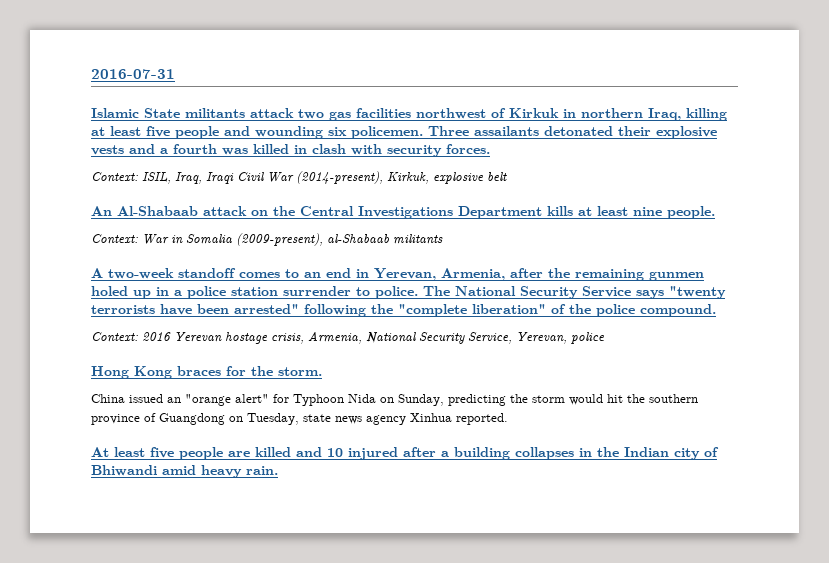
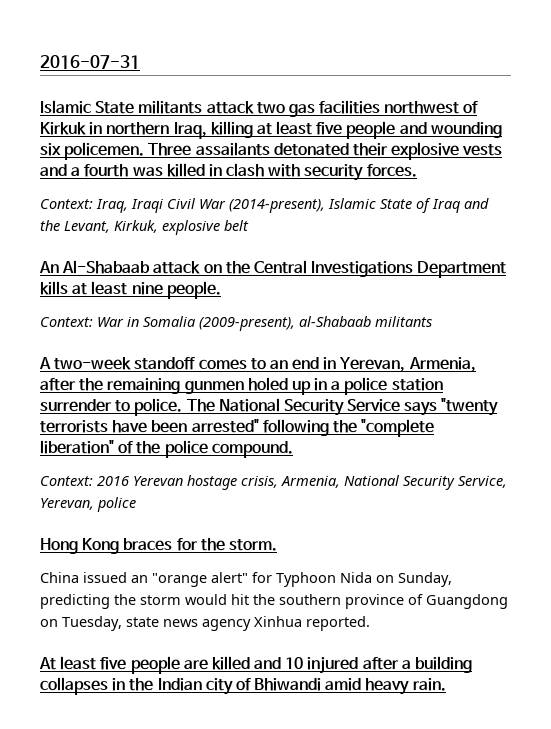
[142,172,171,184] ISIL, -> (93, 204) none
(383, 177) none -> [328,198,489,213] [40,220,110,233] Islamic State of Iraq and the Levant,

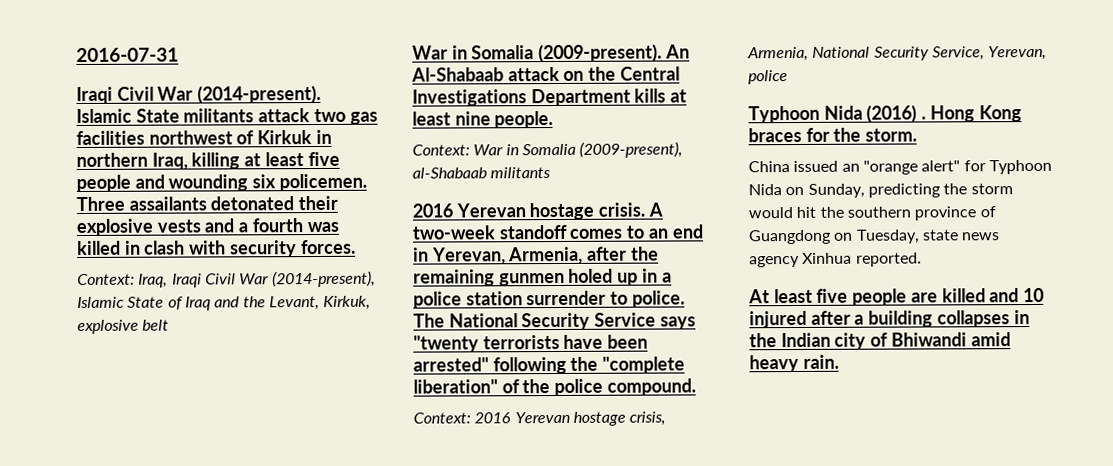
(140, 62) none -> [76,84,322,105] Iraqi Civil War (2014-present).
(249, 225) none -> [412,43,663,63] War in Somalia (2009-present).
(432, 321) none -> [412,202,646,221] 2016 Yerevan hostage crisis.
(136, 504) none -> [748,104,927,124] Typhoon Nida (2016) .

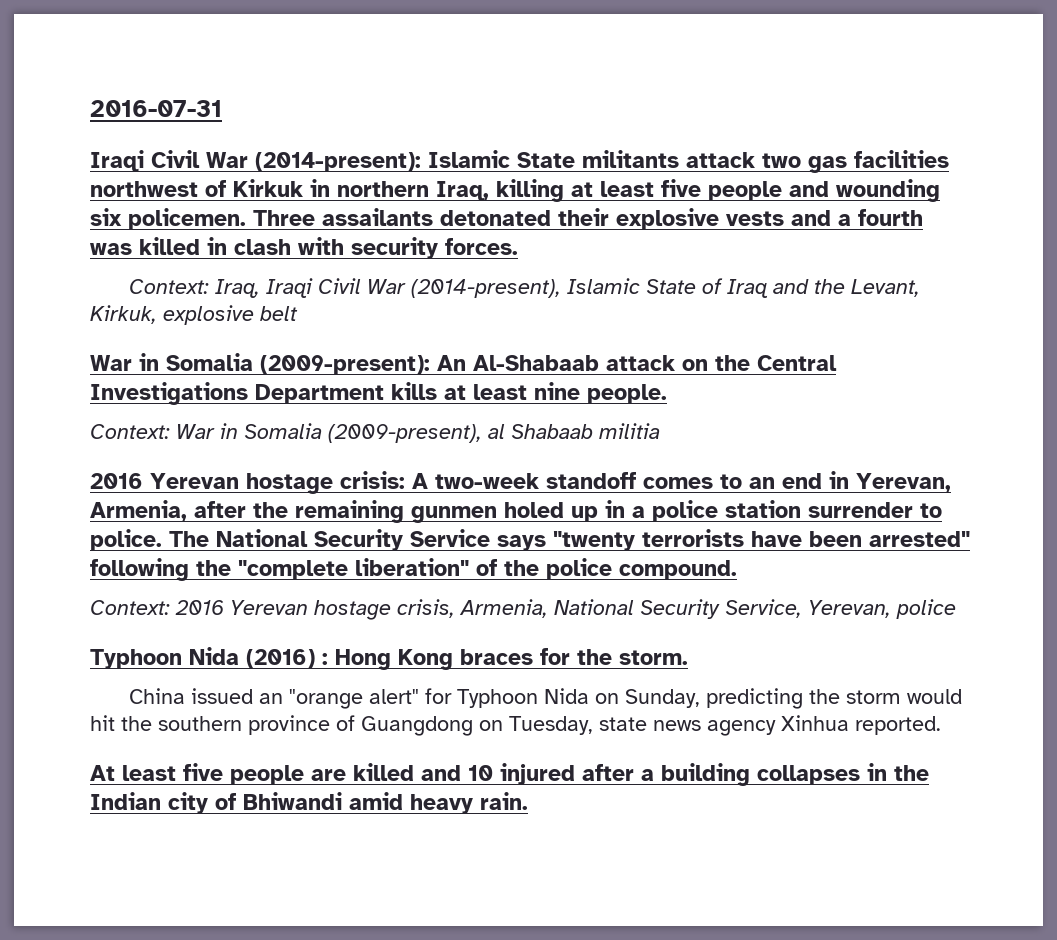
[197,84,322,104] (2014-present). -> [255,152,421,172] (2014-present):
[538,43,663,63] (2009-present). -> [260,355,430,375] (2009-present):
[412,167,552,179] [412,202,646,221] al-Shabaab militants // 2016 Yerevan hostage crisis. -> [488,423,660,439] [90,471,405,494] al Shabaab militia // 2016 Yerevan hostage crisis:
[921,116,927,120] . -> [322,653,328,665] :

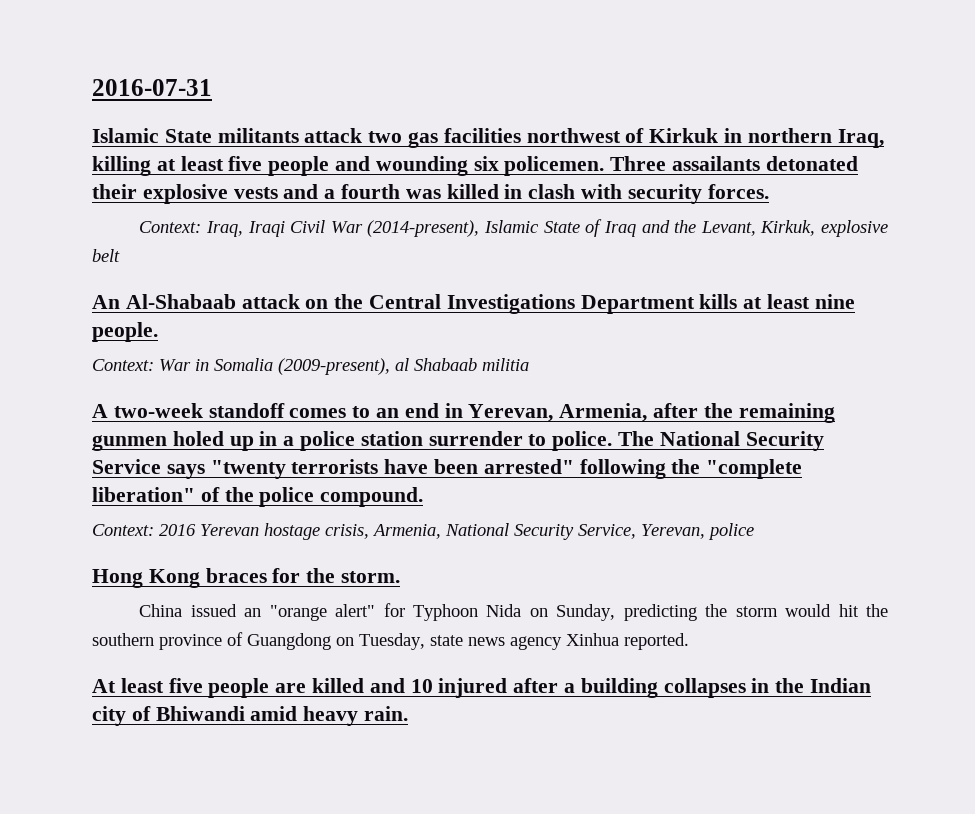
[90,150,421,172] Iraqi Civil War (2014-present): -> (212, 87) none
[90,353,430,375] War in Somalia (2009-present): -> (120, 255) none
[90,471,405,494] 2016 Yerevan hostage crisis: -> (529, 364) none
[90,647,328,669] Typhoon Nida (2016) : -> (754, 531) none

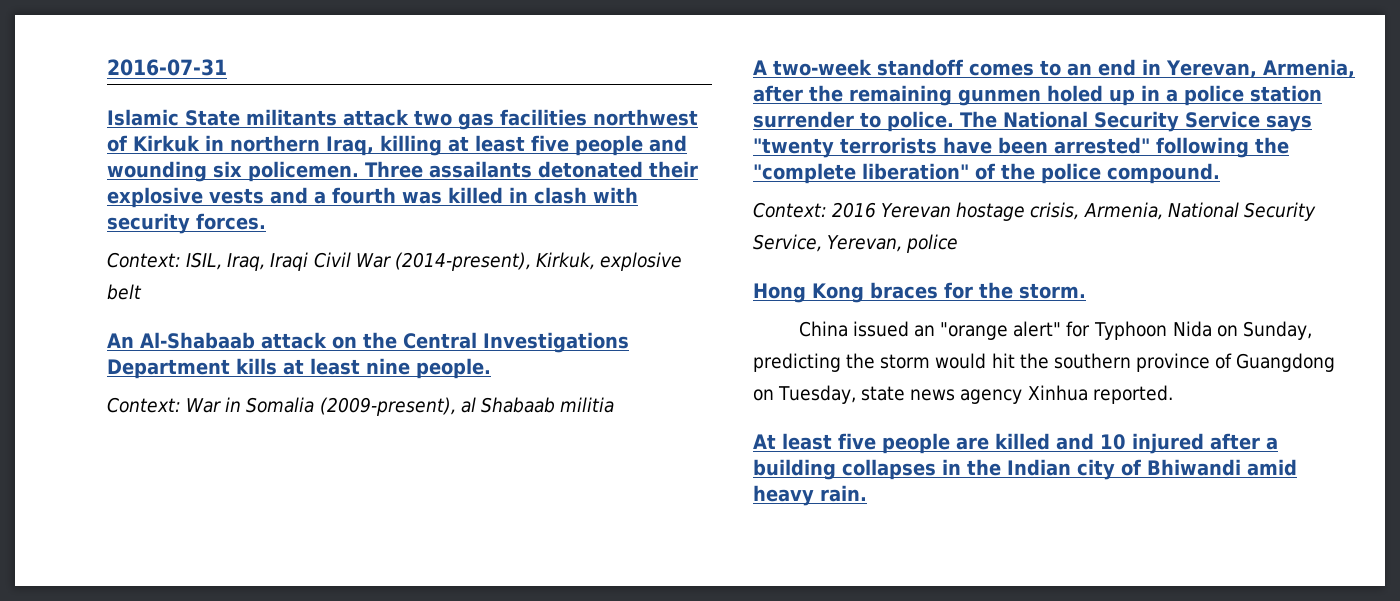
(202, 227) none -> [186,252,223,270] ISIL,
[484,219,756,237] Islamic State of Iraq and the Levant, -> (531, 261) none

